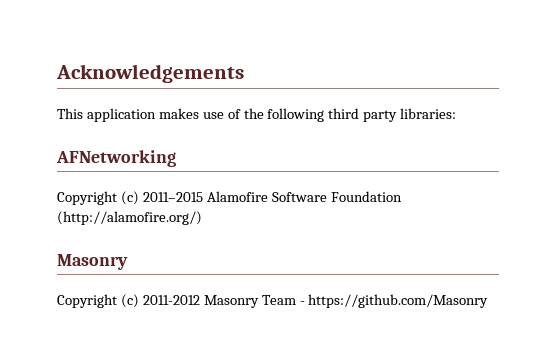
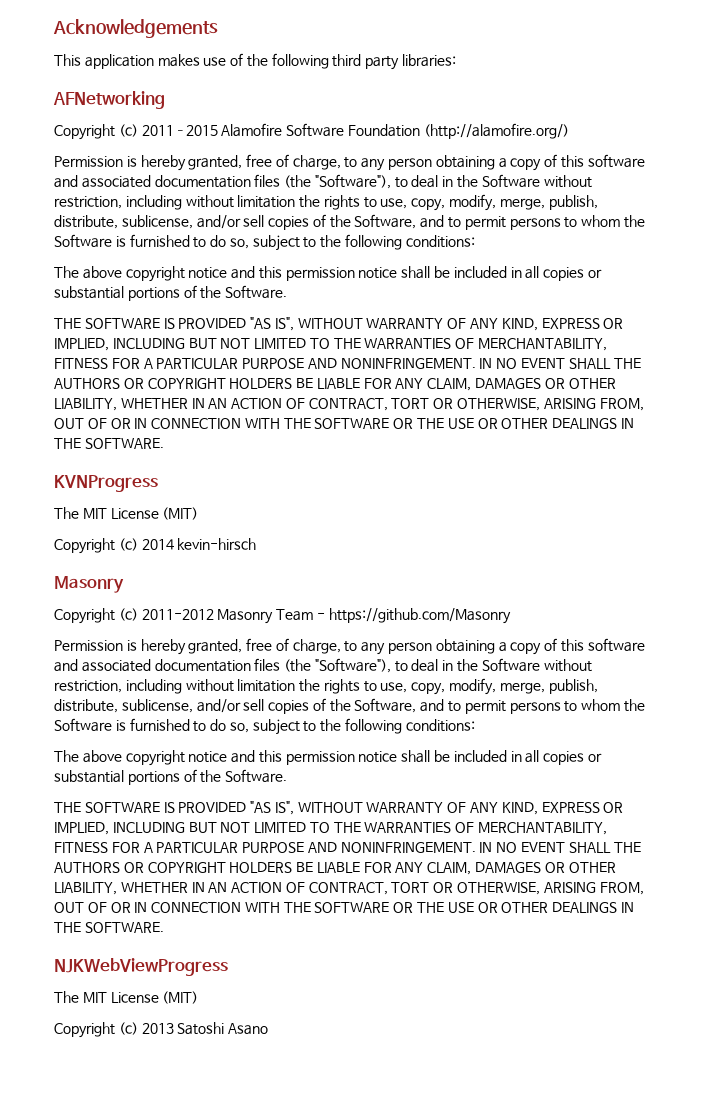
(202, 218) none -> [54,154,645,171] [54,174,592,189] [54,194,598,211] [54,214,645,230] [54,234,475,251] [54,266,602,282] [54,285,288,301] [54,317,624,331] [54,338,608,351] [54,358,641,369] [54,378,616,391] [54,398,644,411] [54,418,634,429] [54,438,164,449] [54,475,158,492] [54,507,199,520] [54,538,257,554] // Permission is hereby granted, free of charge, to any person obtaining a copy of this software and associated documentation files (the "Software"), to deal in the Software without restriction, including without limitation the rights to use, copy, modify, merge, publish, distribute, sublicense, and/or sell copies of the Software, and to permit persons to whom the Software is furnished to do so, subject to the following conditions: // The above copyright notice and this permission notice shall be included in all copies or substantial portions of the Software. // THE SOFTWARE IS PROVIDED "AS IS", WITHOUT WARRANTY OF ANY KIND, EXPRESS OR IMPLIED, INCLUDING BUT NOT LIMITED TO THE WARRANTIES OF MERCHANTABILITY, FITNESS FOR A PARTICULAR PURPOSE AND NONINFRINGEMENT. IN NO EVENT SHALL THE AUTHORS OR COPYRIGHT HOLDERS BE LIABLE FOR ANY CLAIM, DAMAGES OR OTHER LIABILITY, WHETHER IN AN ACTION OF CONTRACT, TORT OR OTHERWISE, ARISING FROM, OUT OF OR IN CONNECTION WITH THE SOFTWARE OR THE USE OR OTHER DEALINGS IN THE SOFTWARE. // KVNProgress // The MIT License (MIT) // Copyright (c) 2014 kevin-hirsch
(489, 301) none -> [54,638,645,655] [54,658,592,673] [54,678,598,695] [54,698,645,714] [54,718,475,735] [54,750,602,766] [54,769,288,785] [54,801,624,815] [54,822,608,835] [54,842,641,853] [54,862,616,875] [54,882,644,895] [54,902,634,913] [54,922,164,933] [54,958,228,976] [54,991,199,1004] [54,1022,269,1038] // Permission is hereby granted, free of charge, to any person obtaining a copy of this software and associated documentation files (the "Software"), to deal in the Software without restriction, including without limitation the rights to use, copy, modify, merge, publish, distribute, sublicense, and/or sell copies of the Software, and to permit persons to whom the Software is furnished to do so, subject to the following conditions: // The above copyright notice and this permission notice shall be included in all copies or substantial portions of the Software. // THE SOFTWARE IS PROVIDED "AS IS", WITHOUT WARRANTY OF ANY KIND, EXPRESS OR IMPLIED, INCLUDING BUT NOT LIMITED TO THE WARRANTIES OF MERCHANTABILITY, FITNESS FOR A PARTICULAR PURPOSE AND NONINFRINGEMENT. IN NO EVENT SHALL THE AUTHORS OR COPYRIGHT HOLDERS BE LIABLE FOR ANY CLAIM, DAMAGES OR OTHER LIABILITY, WHETHER IN AN ACTION OF CONTRACT, TORT OR OTHERWISE, ARISING FROM, OUT OF OR IN CONNECTION WITH THE SOFTWARE OR THE USE OR OTHER DEALINGS IN THE SOFTWARE. // NJKWebViewProgress // The MIT License (MIT) // Copyright (c) 2013 Satoshi Asano

